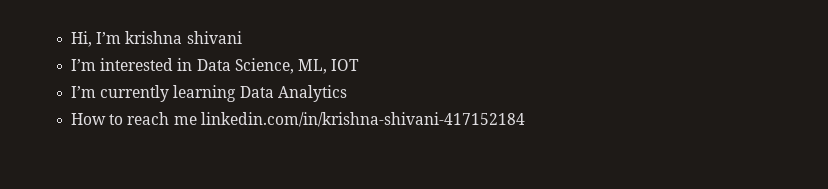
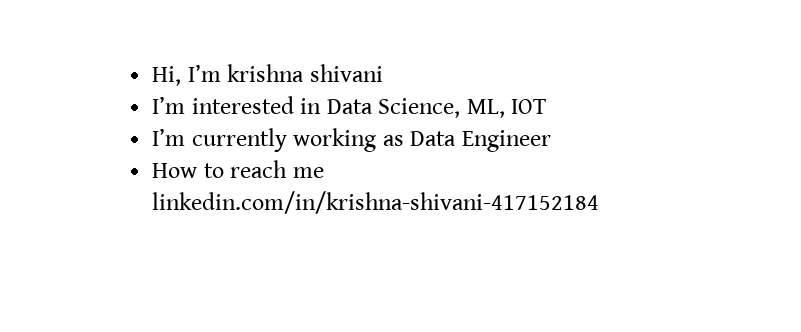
[173,85,347,102] learning Data Analytics -> [293,128,551,152] working as Data Engineer

